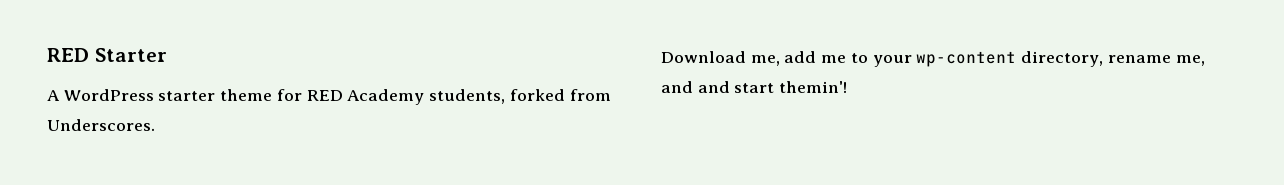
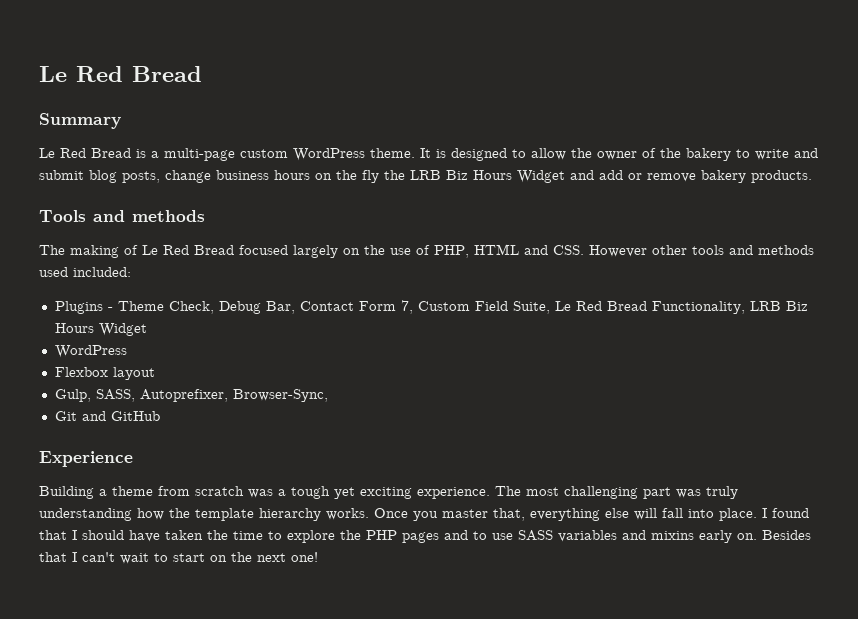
[47,48,167,62] [47,89,611,105] [47,119,155,131] [661,51,1205,67] [661,81,848,93] RED Starter // A WordPress starter theme for RED Academy students, forked from Underscores. // Download me, add me to your wp-content directory, rename me, and and start themin'! -> [39,66,202,82] [39,113,121,129] [39,148,818,161] [39,170,812,183] [39,210,205,222] [39,244,814,258] [39,267,131,277] [54,300,808,314] [54,323,147,336] [54,345,127,358] [54,367,155,380] [54,389,328,402] [54,411,160,421] [39,451,133,467] [39,486,738,499] [39,508,809,521] [39,530,811,543] [39,552,318,564] Le Red Bread // Summary // Le Red Bread is a multi-page custom WordPress theme. It is designed to allow the owner of the bakery to write and submit blog posts, change business hours on the fly the LRB Biz Hours Widget and add or remove bakery products. // Tools and methods // The making of Le Red Bread focused largely on the use of PHP, HTML and CSS. However other tools and methods used included: // Plugins - Theme Check, Debug Bar, Contact Form 7, Custom Field Suite, Le Red Bread Functionality, LRB Biz Hours Widget // WordPress // Flexbox layout // Gulp, SASS, Autoprefixer, Browser-Sync, // Git and GitHub // Experience // Building a theme from scratch was a tough yet exciting experience. The most challenging part was truly understanding how the template hierarchy works. Once you master that, everything else will fall into place. I found that I should have taken the time to explore the PHP pages and to use SASS variables and mixins early on. Besides that I can't wait to start on the next one!

